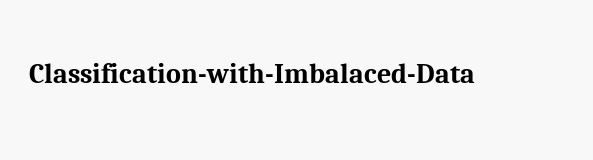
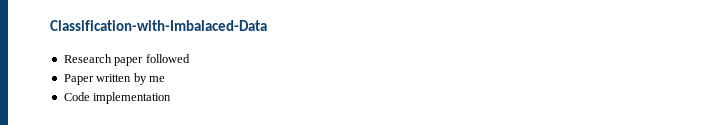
(475, 73) none -> [63,54,190,66] [63,73,165,85] [63,92,172,104] // Research paper followed // Paper written by me // Code implementation

